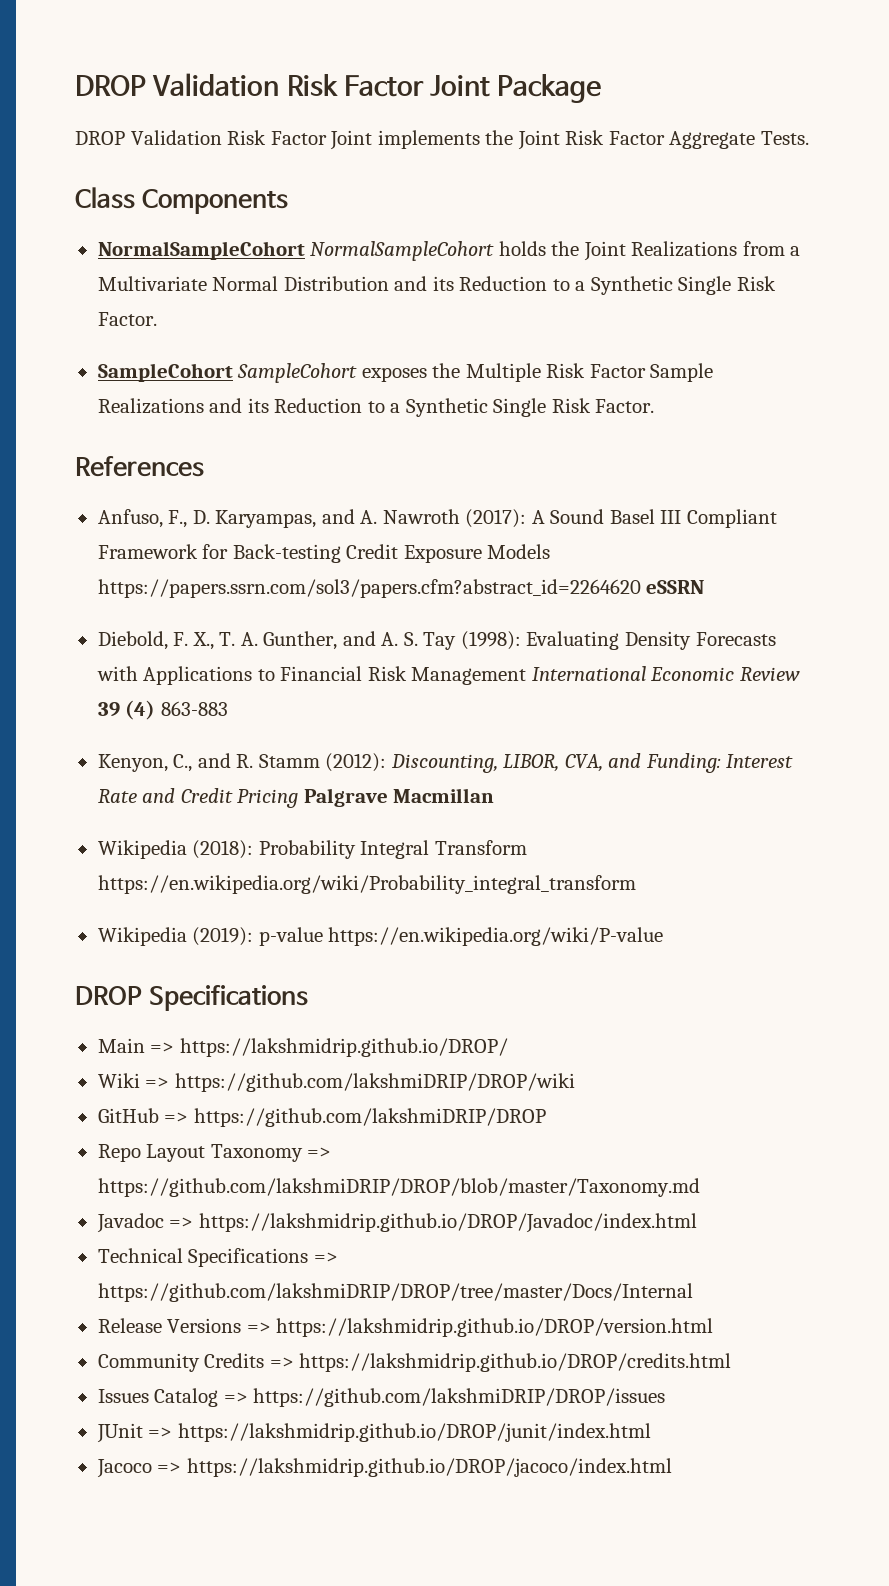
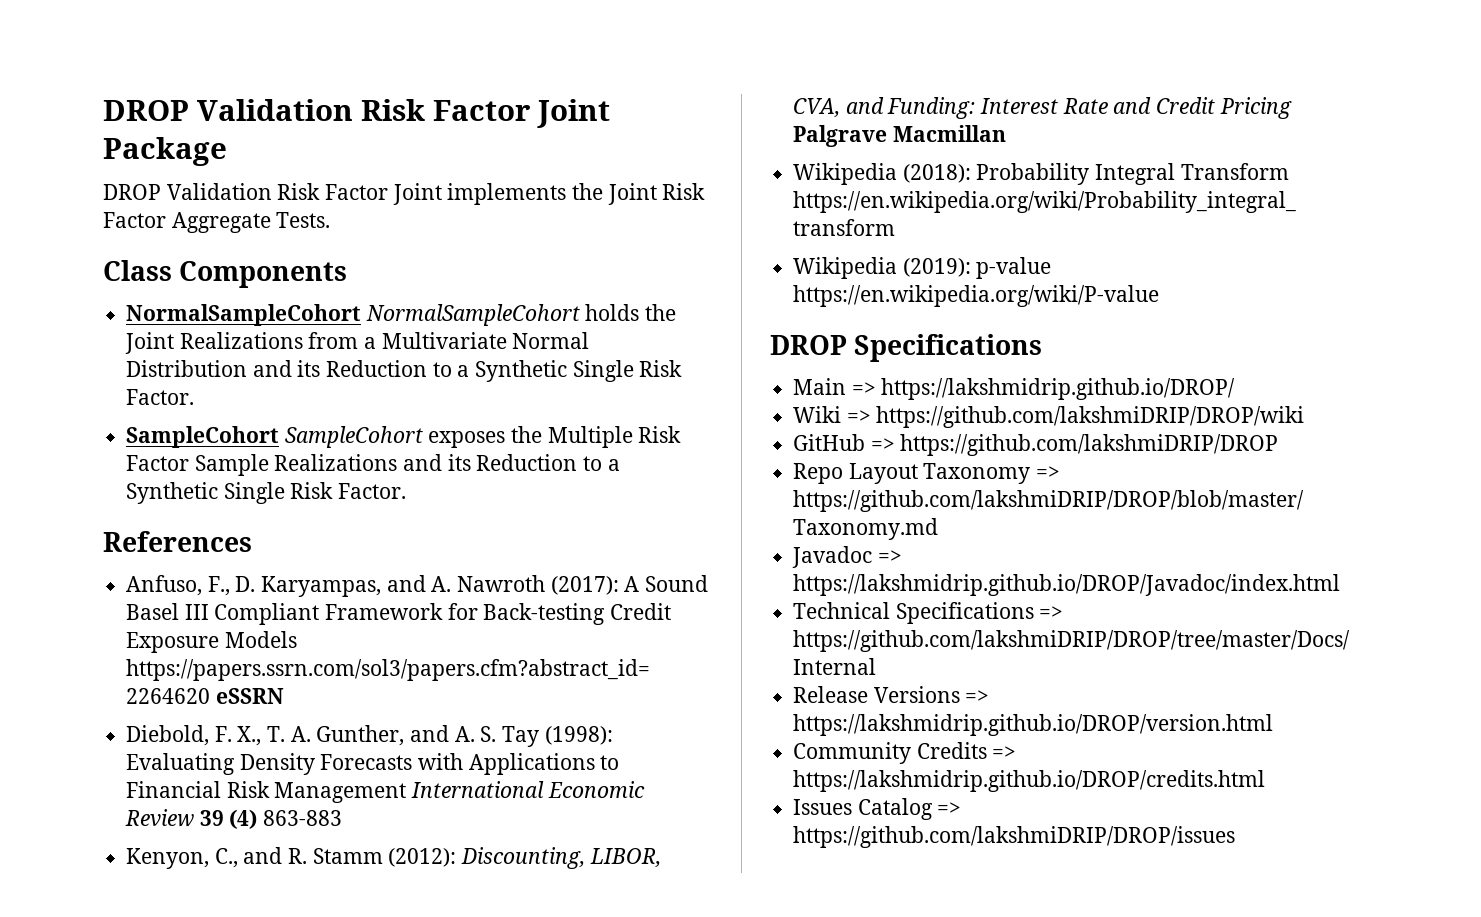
[96,1423,651,1443] [96,1458,672,1478] // JUnit => https://lakshmidrip.github.io/DROP/junit/index.html // Jacoco => https://lakshmidrip.github.io/DROP/jacoco/index.html -> (1236, 837) none

